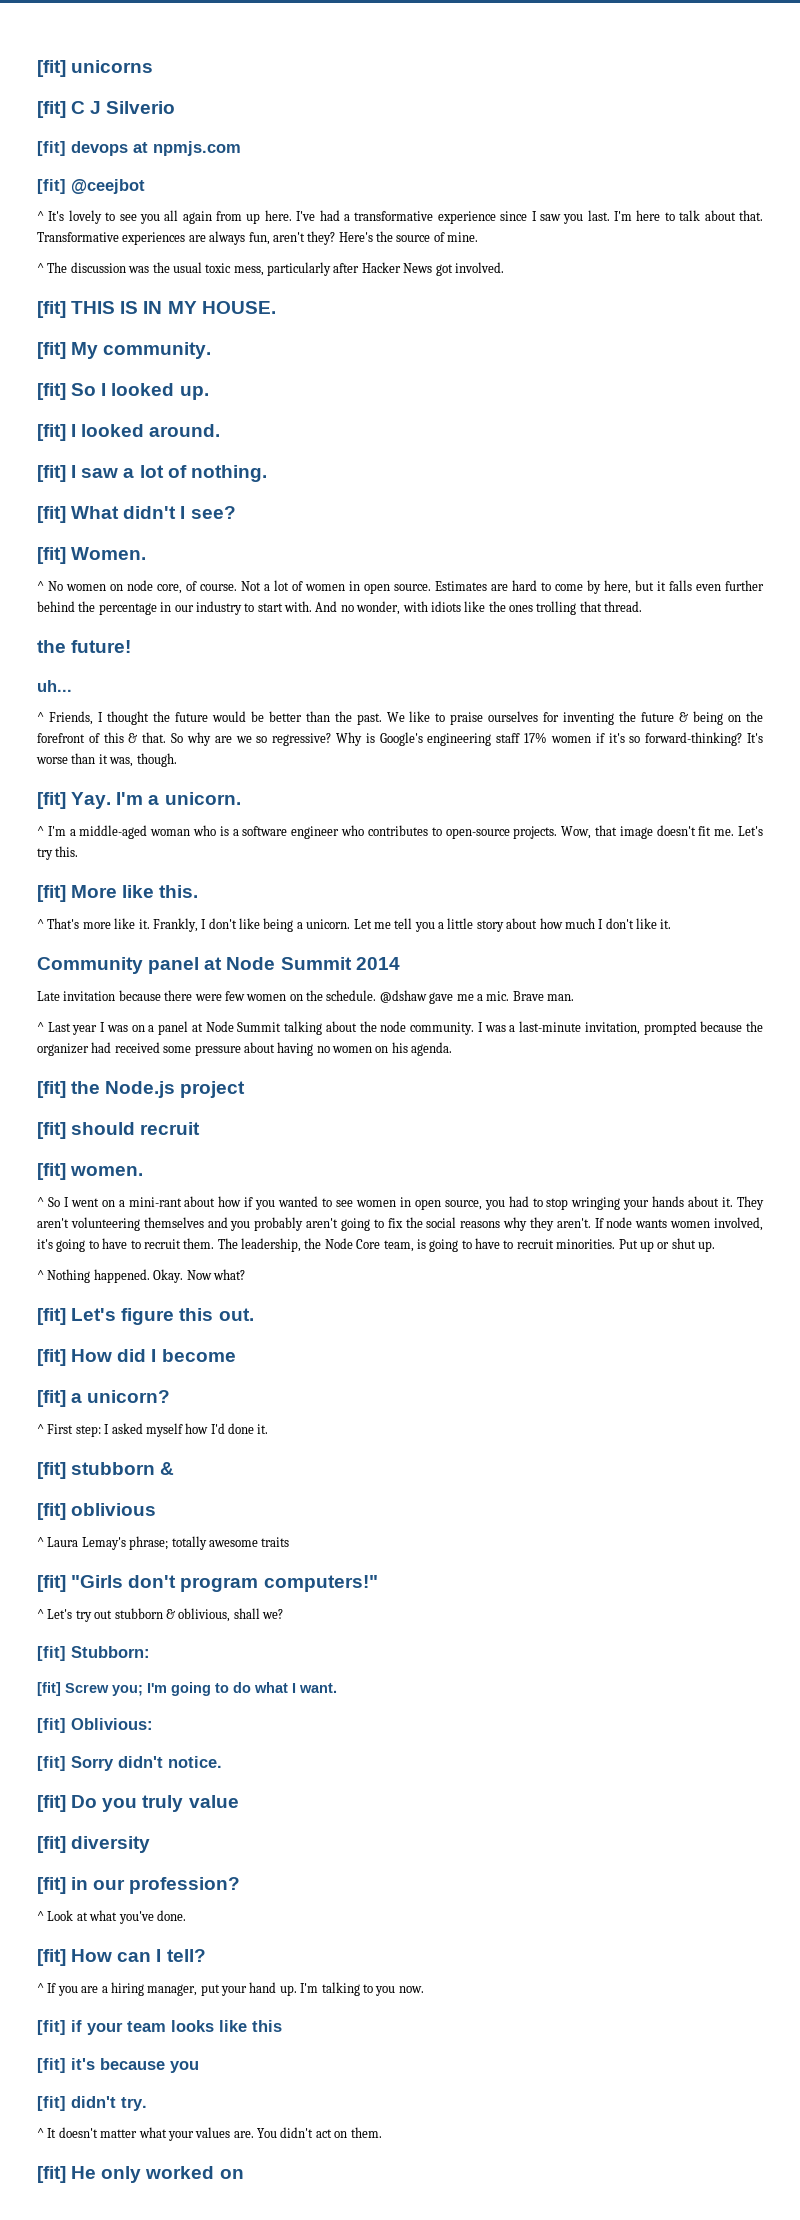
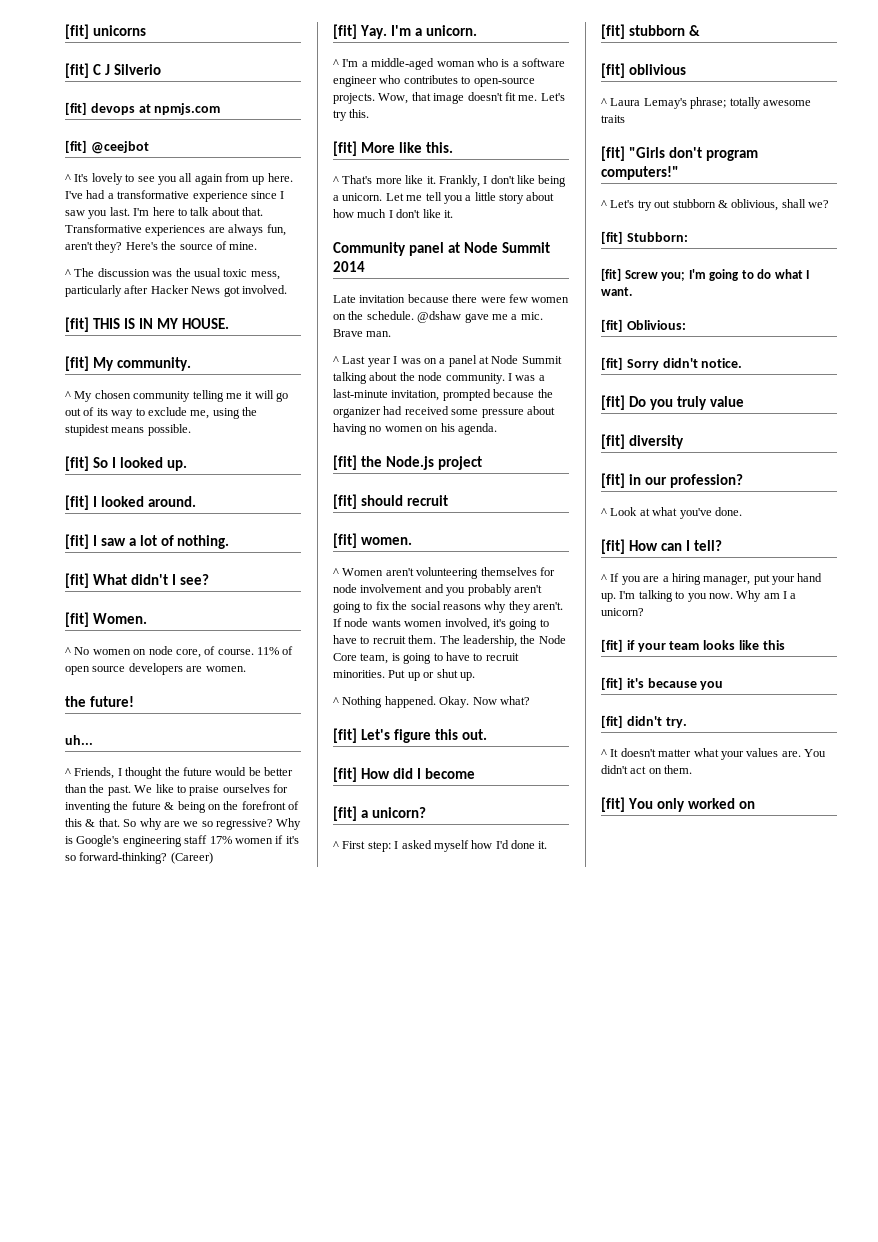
(212, 350) none -> [65,390,288,402] [65,407,257,419] [65,424,191,436] // ^ My chosen community telling me it will go out of its way to exclude me, using the stupidest means possible.
[241,580,764,594] [37,601,643,615] Not a lot of women in open source. Estimates are hard to come by here, but it falls even further behind the percentage in our industry to start with. And no wonder, with idiots like the ones trolling that thread. -> [257,646,294,655] [65,663,246,675] 11% of open source developers are women.
[747,733,764,743] [36,753,177,767] It's worse than it was, though. -> [170,852,213,864] (Career)
[47,1196,765,1210] [37,1217,204,1231] So I went on a mini-rant about how if you wanted to see women in open source, you had to stop wringing your hands about it. They aren't volunteering themselves -> [342,567,555,579] [333,584,423,593] Women aren't volunteering themselves for node involvement
(424, 1989) none -> [736,590,797,602] [601,608,644,616] Why am I a unicorn?
[71,2166,97,2179] He -> [627,798,653,809] You

